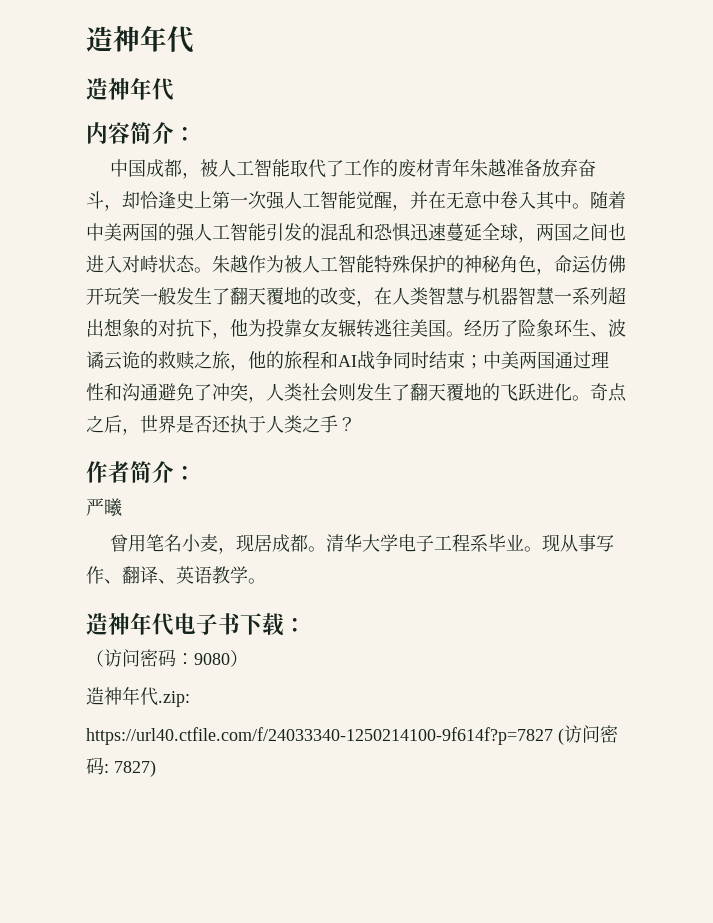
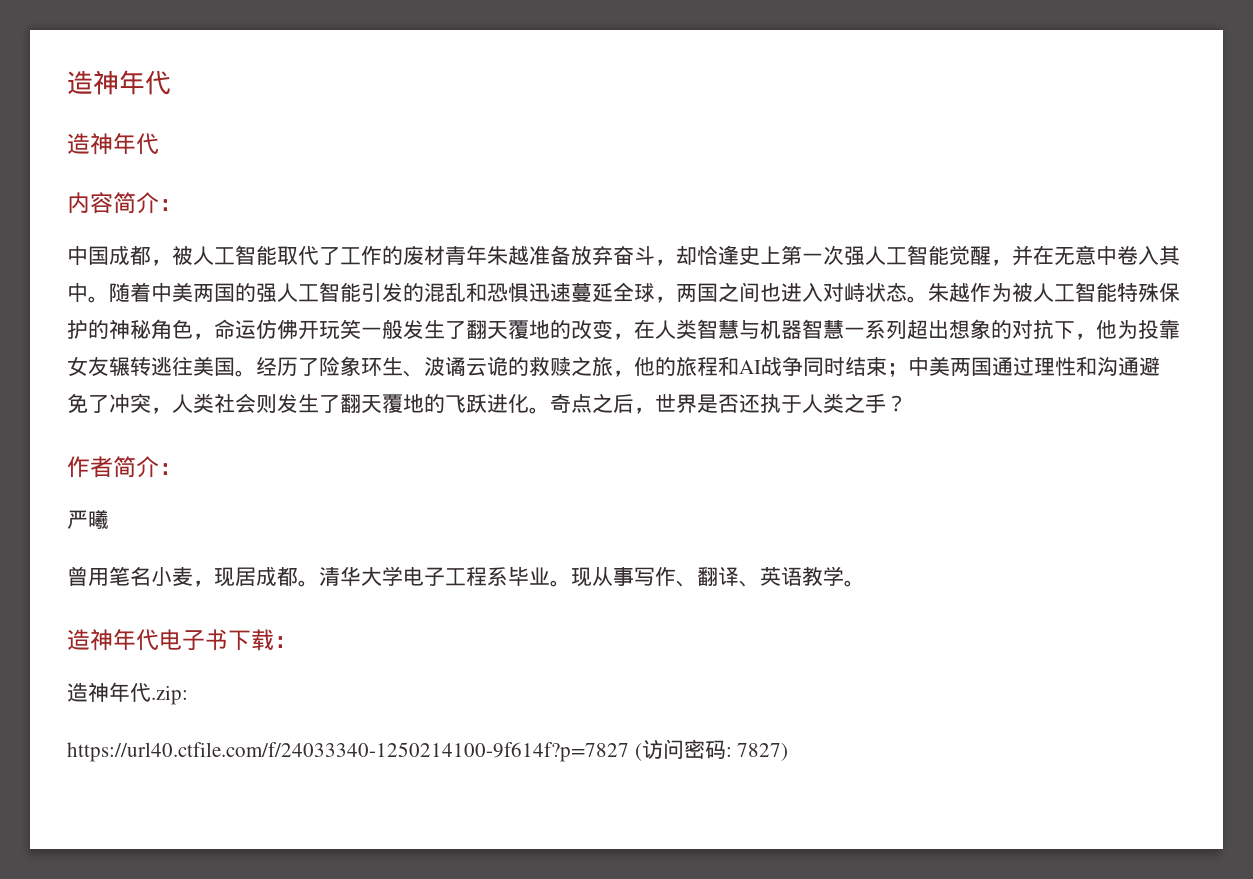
[86,649,248,667] // （访问密码：9080） -> (297, 642) none

